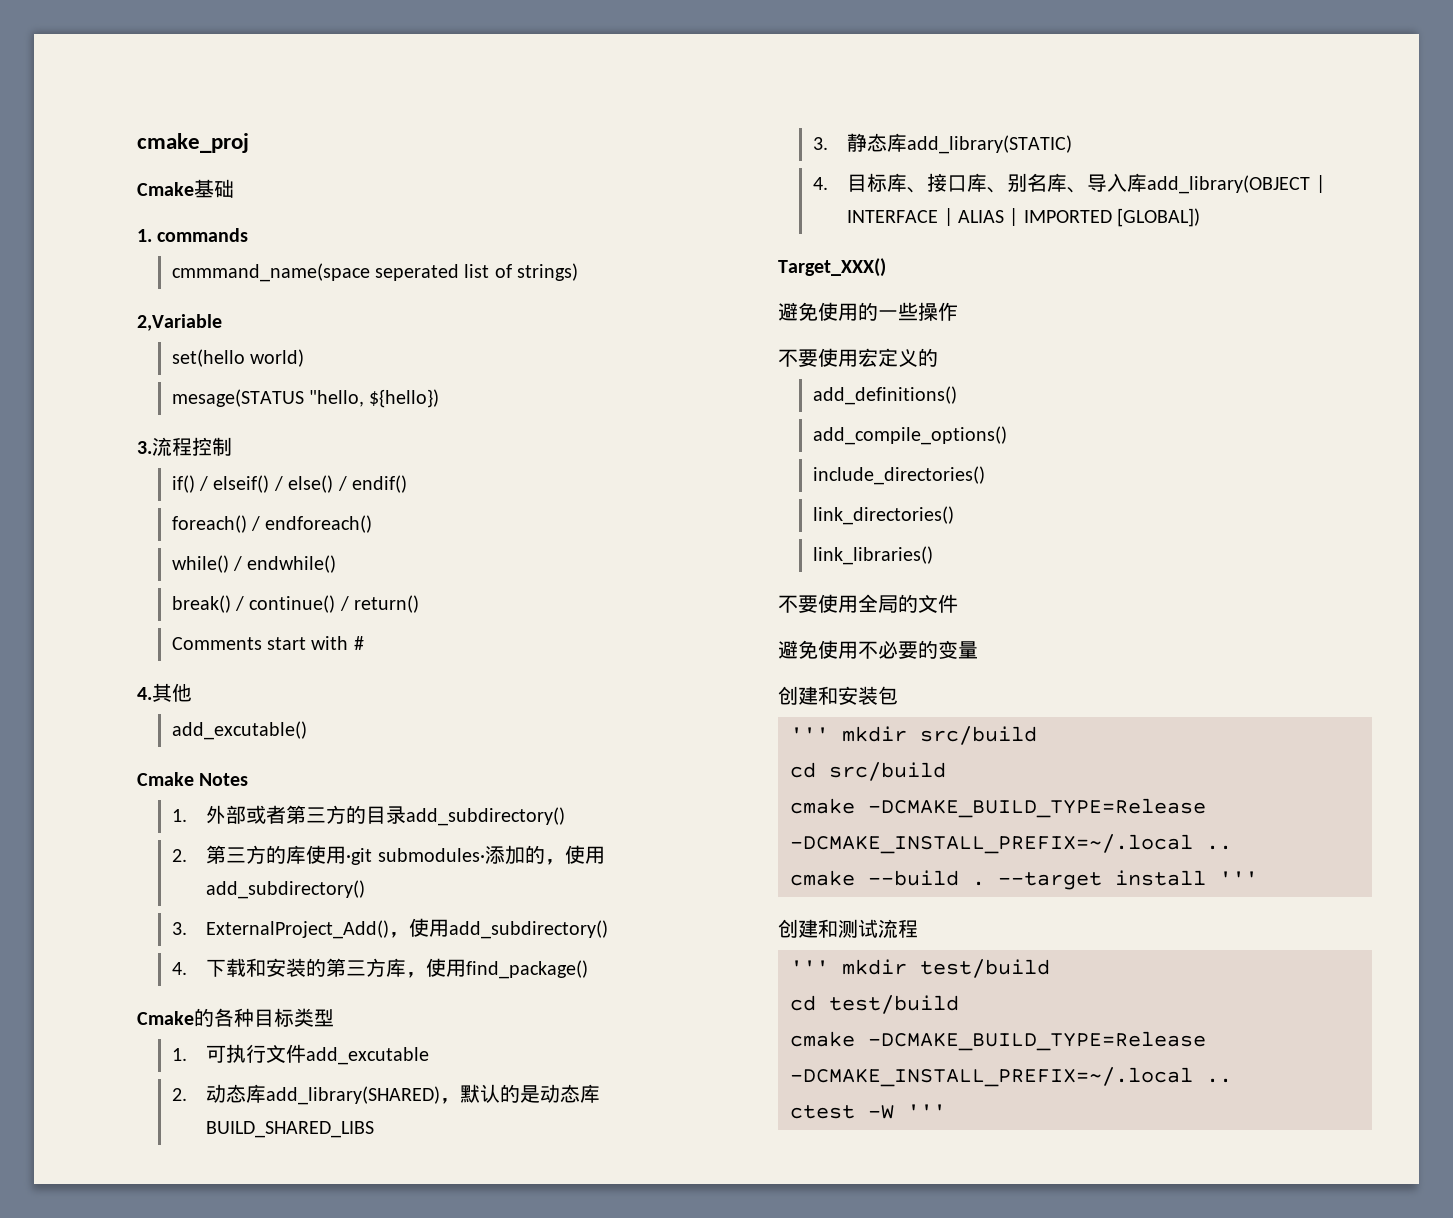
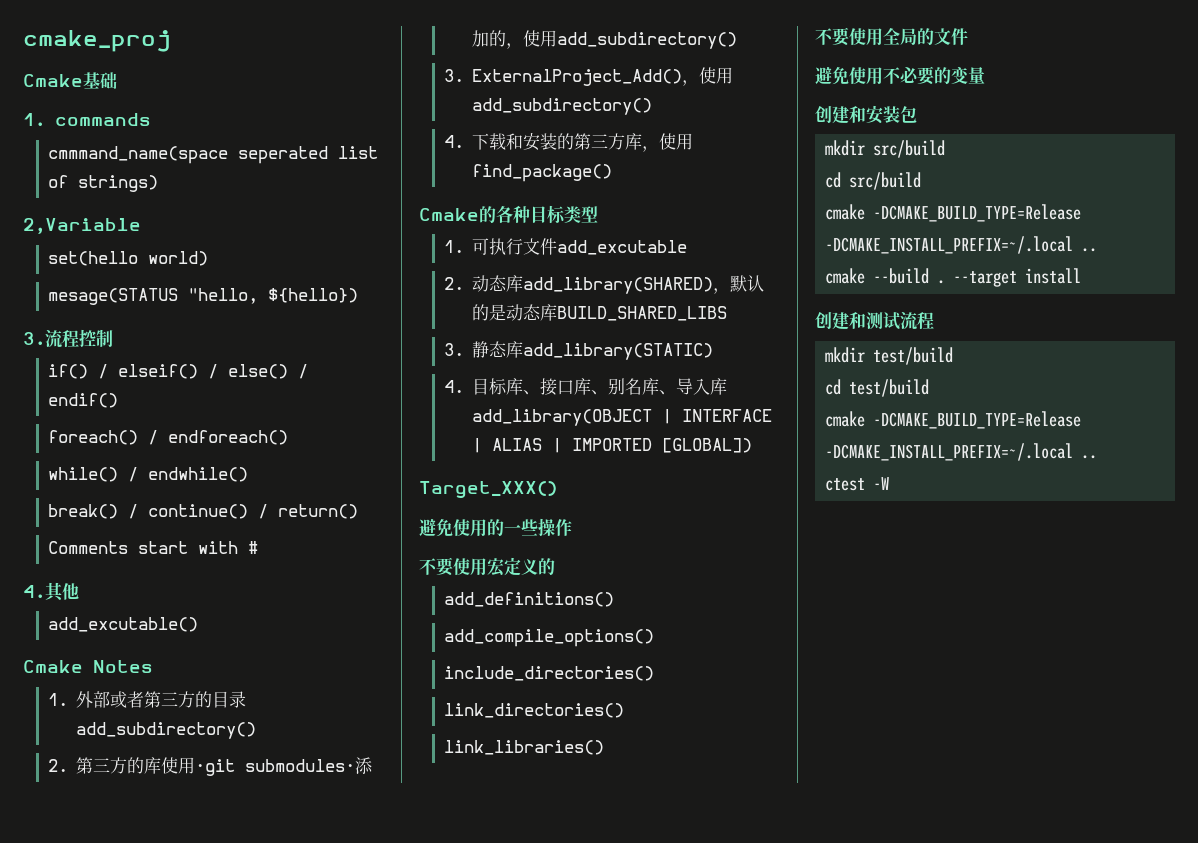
[790,727,829,741] ''' -> (917, 114) none
[1219,871,1258,885] ''' -> (1082, 276) none
[790,960,829,974] ''' -> (934, 321) none
[907,1104,946,1118] ''' -> (890, 483) none

